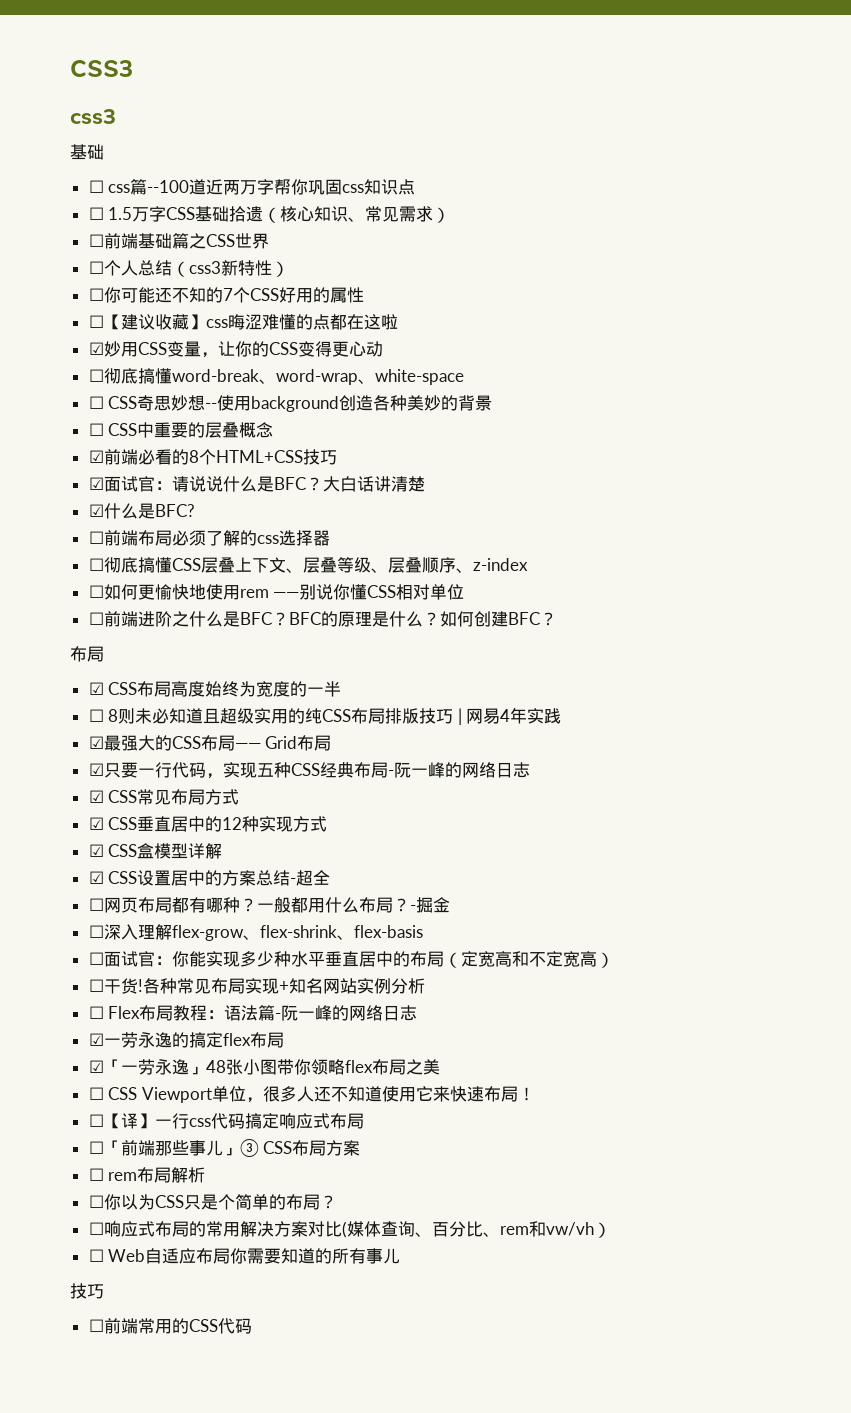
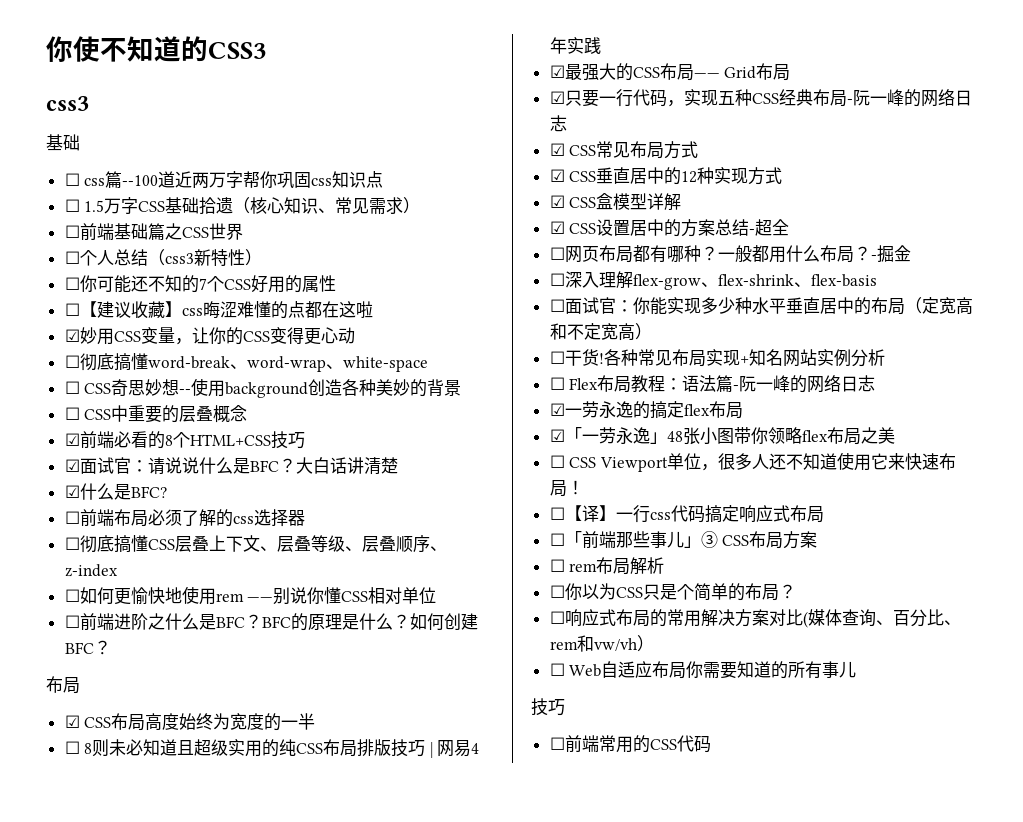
(70, 68) none -> [46,36,208,62] 你使不知道的

